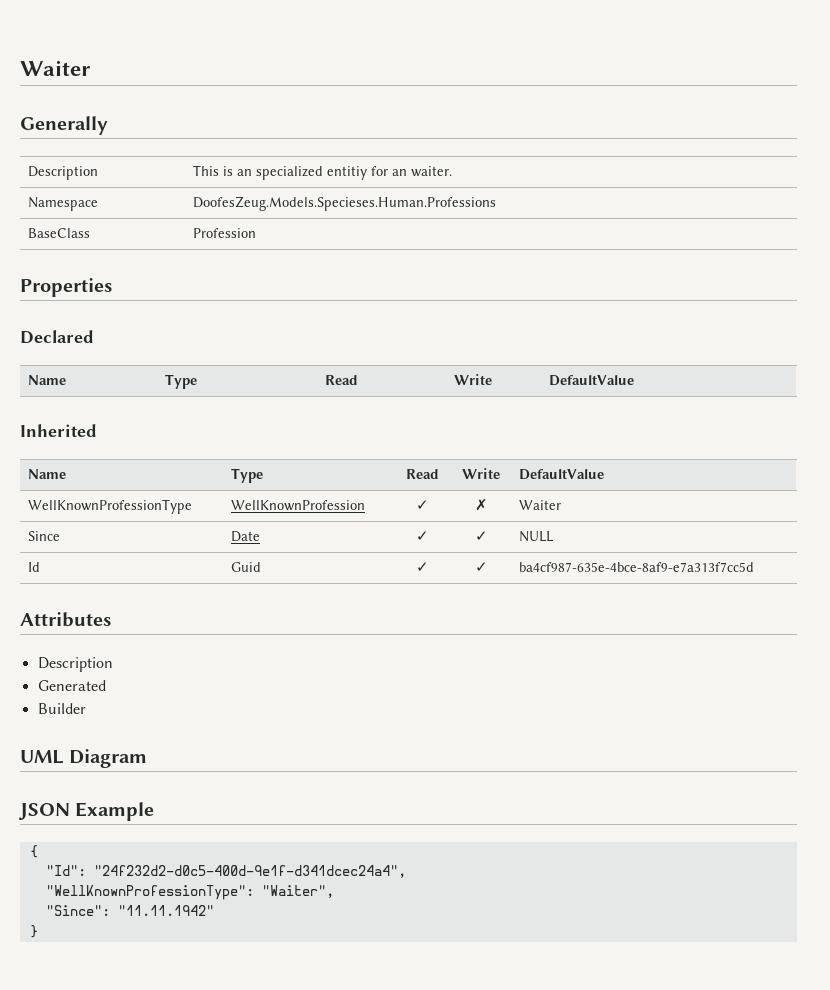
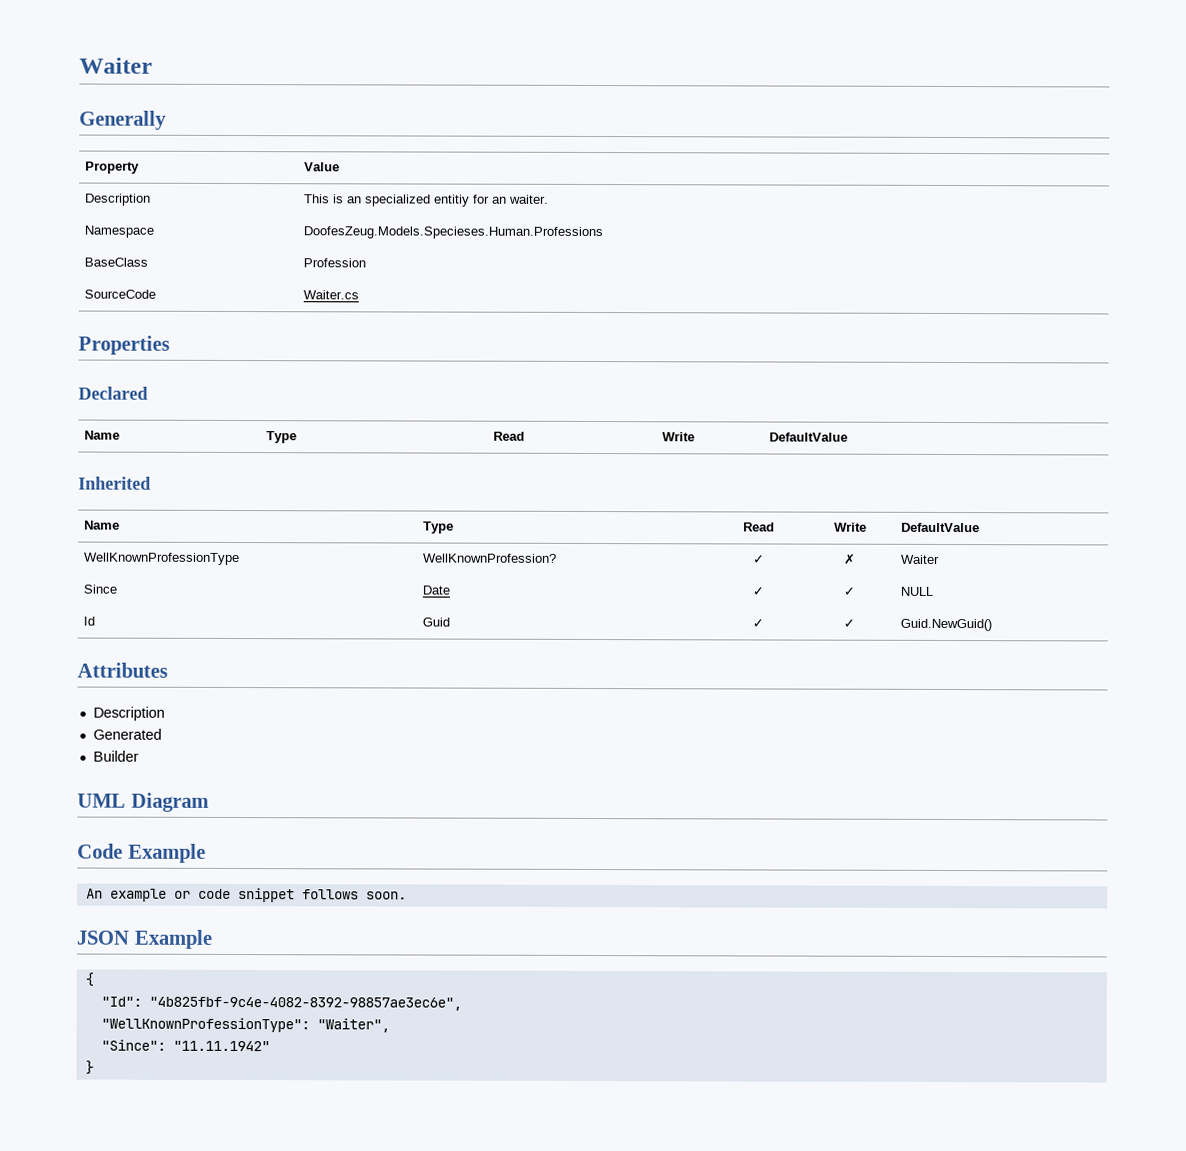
(108, 125) none -> [85,161,141,174] [304,162,341,172] // Property | Value
(256, 233) none -> [84,289,157,299] [303,290,360,300] // SourceCode | Waiter.cs
[230,500,365,511] WellKnownProfession -> [423,553,558,563] WellKnownProfession?
[518,562,754,572] ba4cf987-635e-4bce-8af9-e7a313f7cc5d -> [900,618,993,632] Guid.NewGuid()
(148, 758) none -> [77,843,206,863] [85,888,407,903] // Code Example // An example or code snippet follows soon.
[93,865,406,878] "24f232d2-d0c5-400d-9e1f-d341dcec24a4", -> [148,996,462,1011] "4b825fbf-9c4e-4082-8392-98857ae3ec6e",

